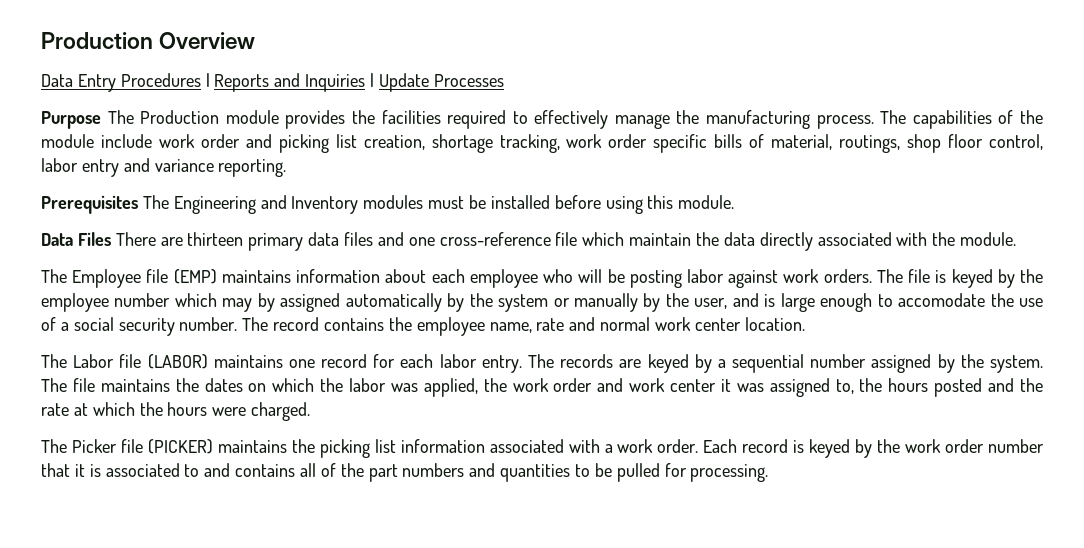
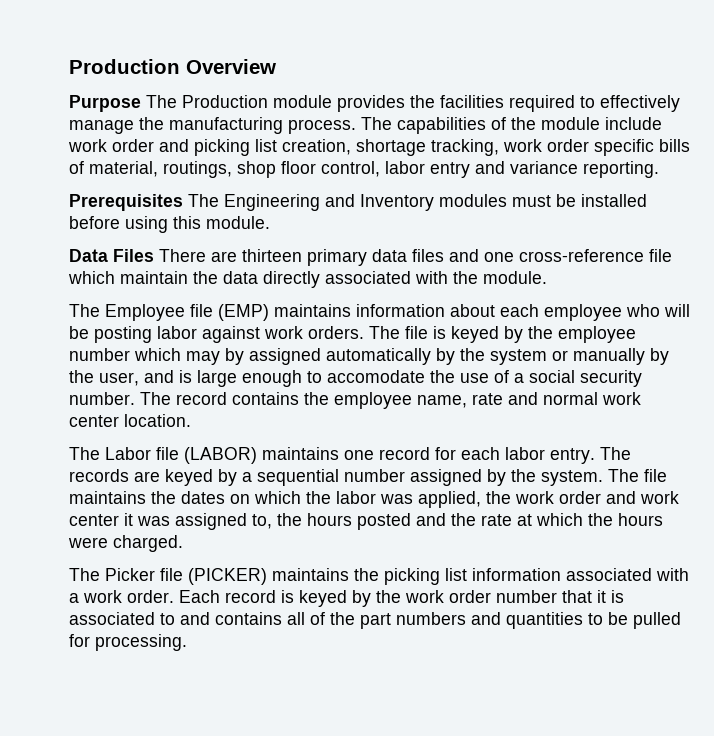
[41,73,504,92] // Data Entry Procedures | Reports and Inquiries | Update Processes -> (276, 66) none

